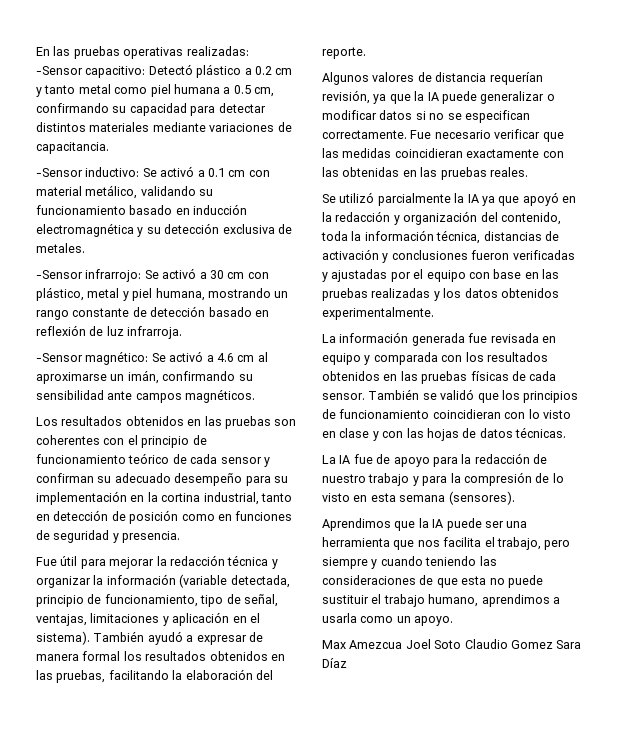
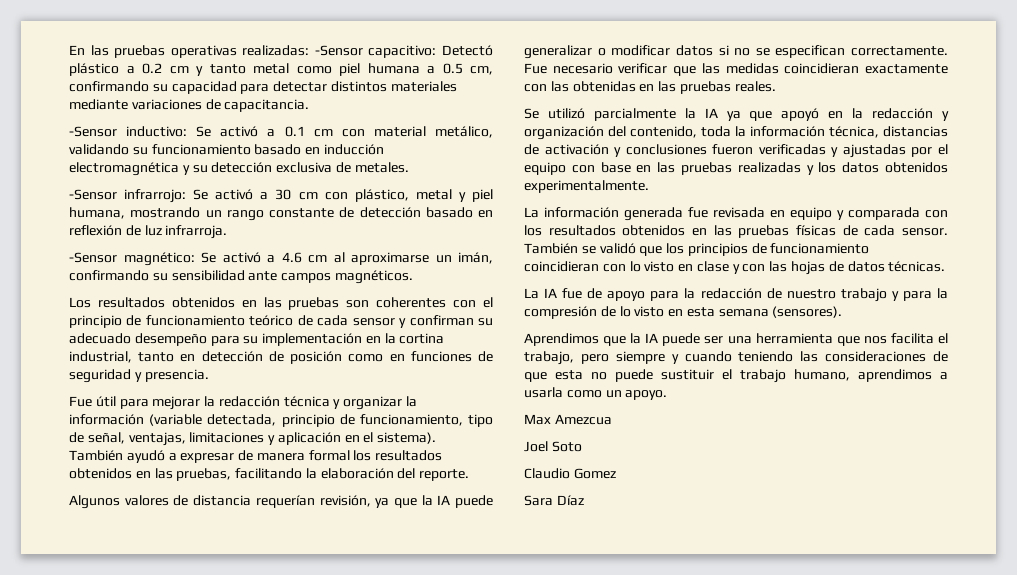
(403, 644) none -> (612, 419) //
(462, 644) none -> (582, 446) //
(553, 644) none -> (616, 473) //

